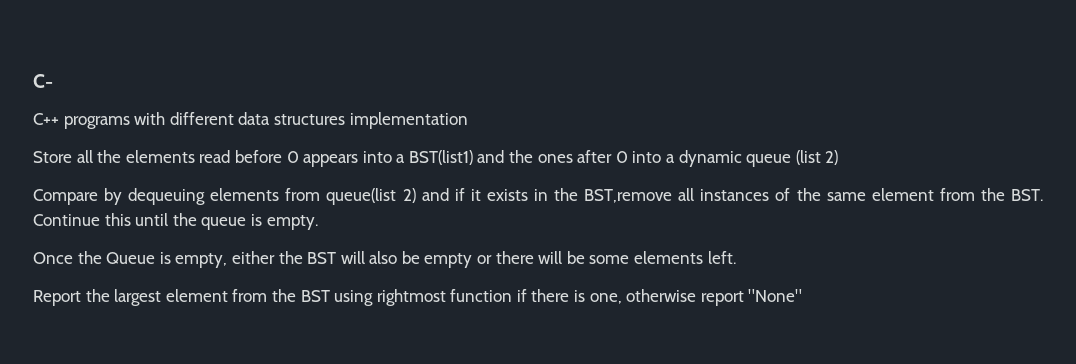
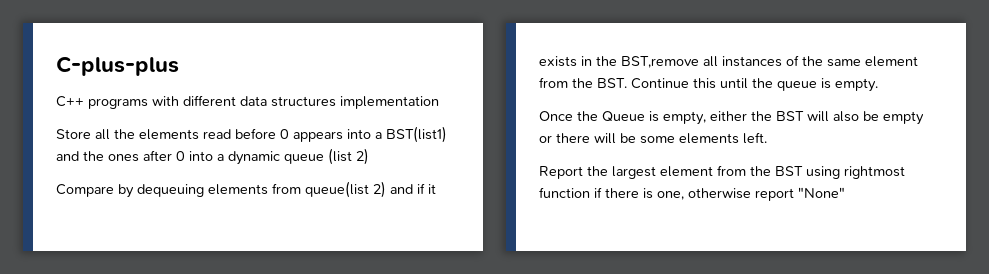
[33,74,53,88] C- -> [56,56,179,76] C-plus-plus

